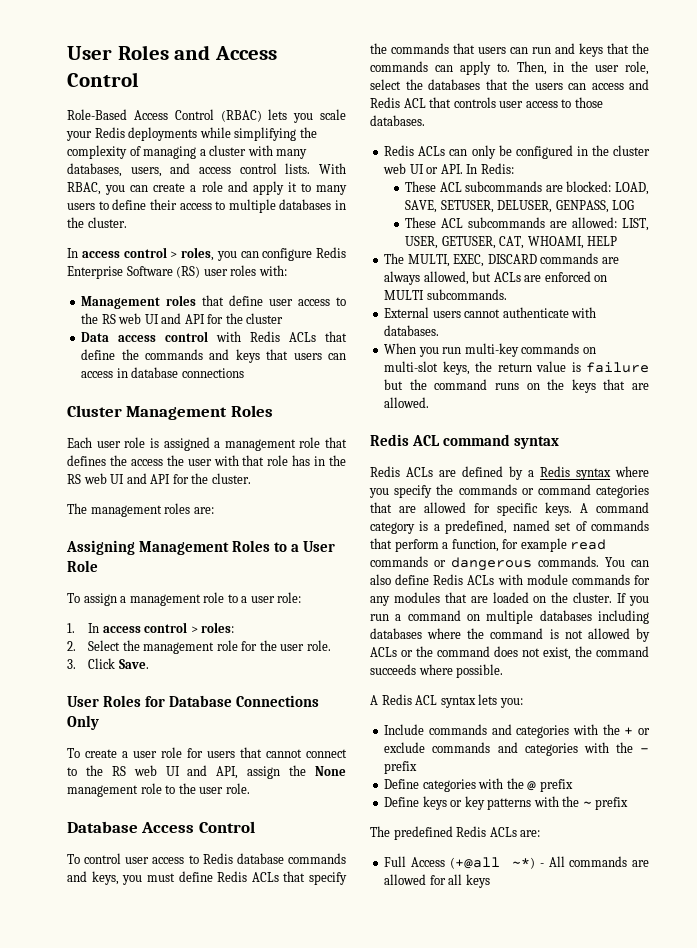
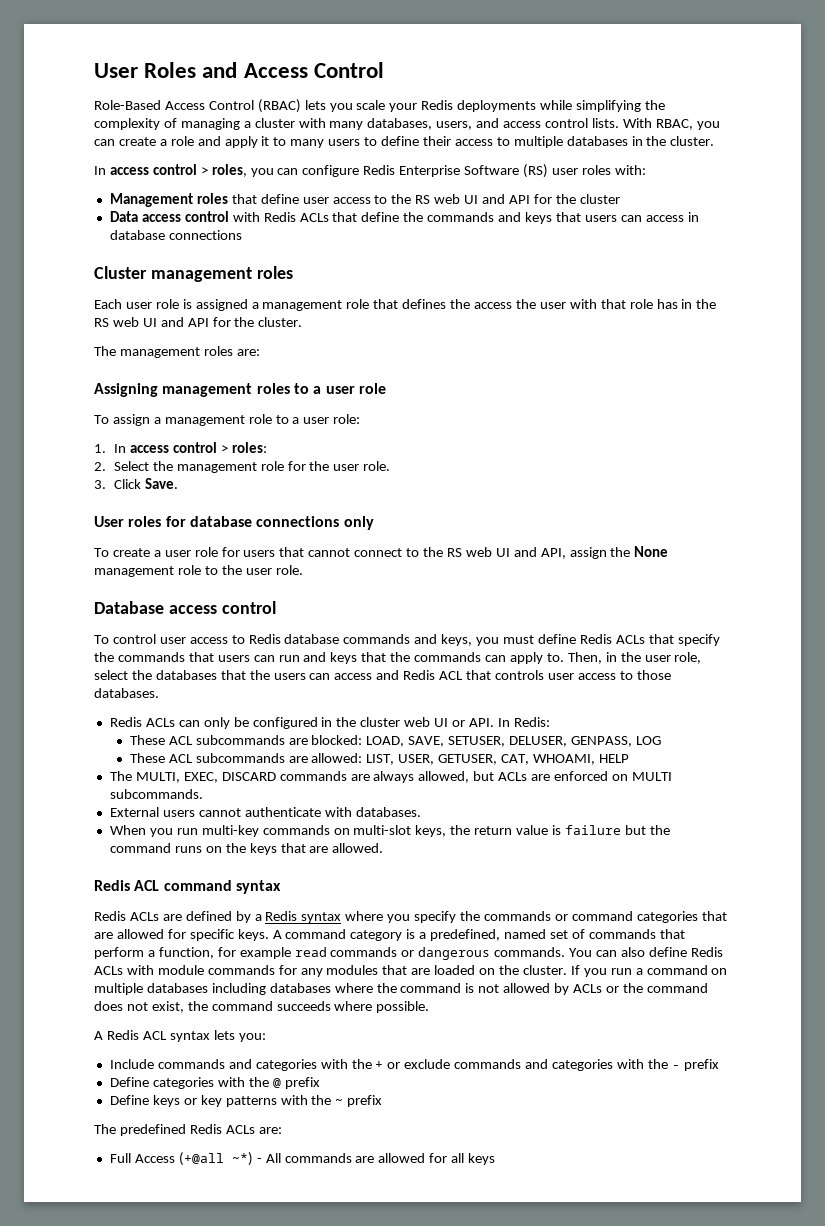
[126,405,273,420] Management Roles -> [150,266,293,282] management roles
[138,540,335,555] [67,560,98,572] Management Roles to a User Role -> [162,383,386,397] management roles to a user role
[102,695,319,707] [67,715,99,730] Roles for Database Connections Only -> [128,516,374,530] roles for database connections only
[141,821,255,833] Access Control -> [168,601,276,614] access control

